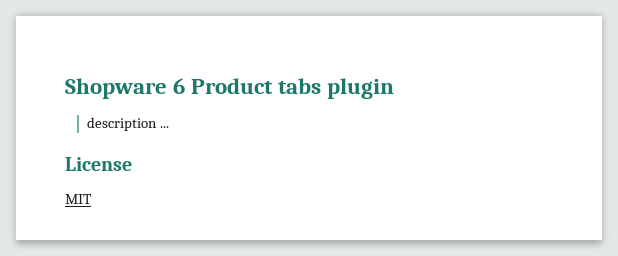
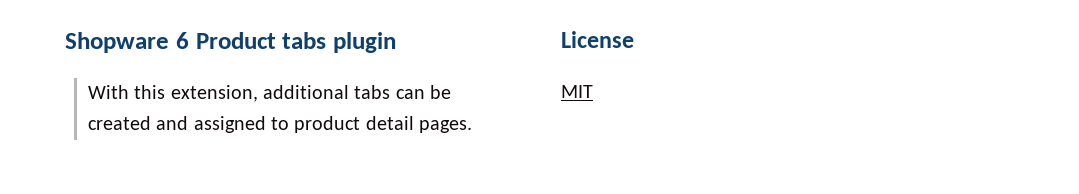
[87,117,170,131] description ... -> [87,85,452,102] [87,116,473,133] With this extension, additional tabs can be created and assigned to product detail pages.

